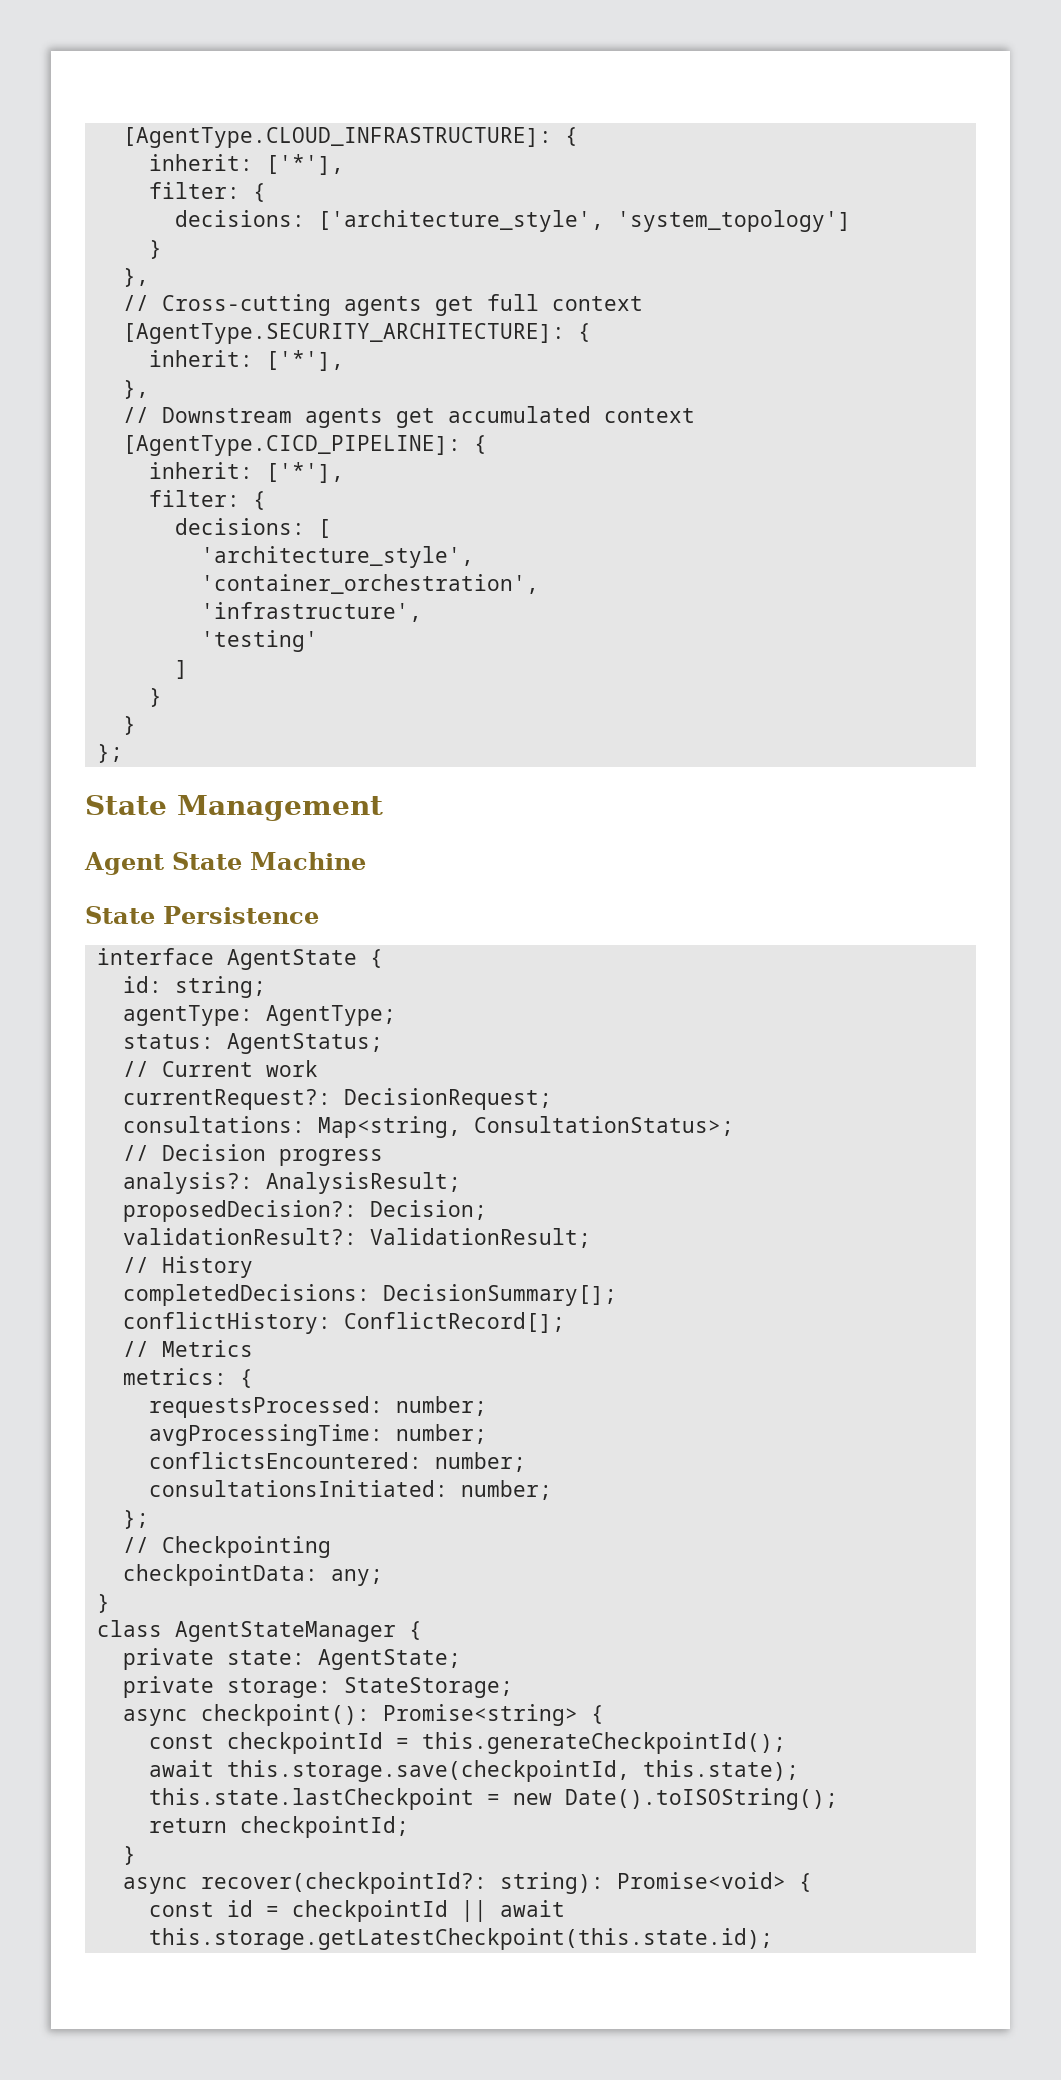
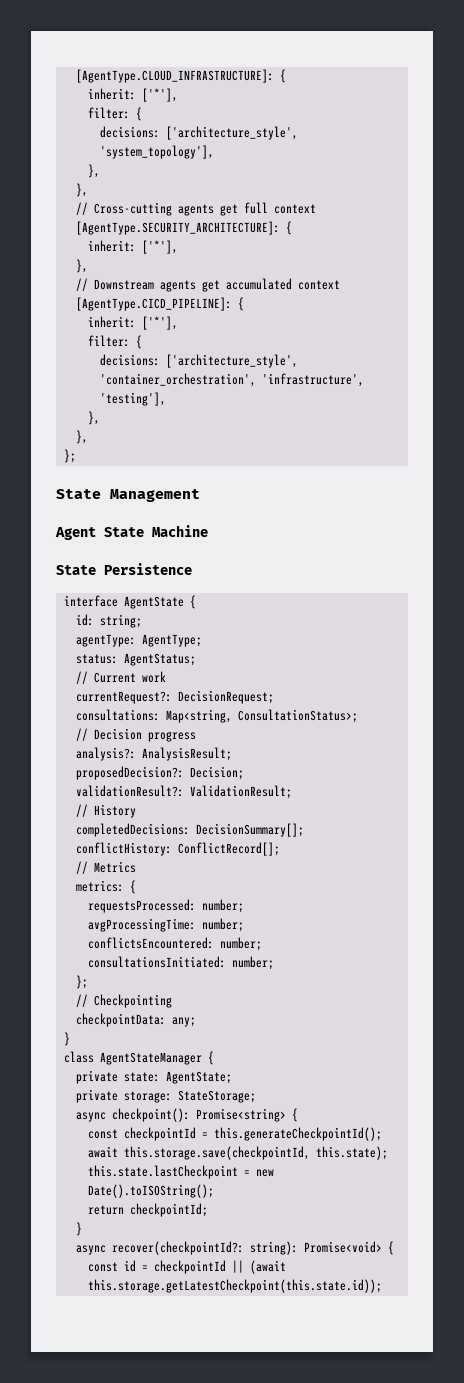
[617,210,852,232] [149,240,163,259] 'system_topology'] // } -> [99,145,214,159] [87,164,100,178] 'system_topology'], // },
[318,519,332,538] [201,546,475,568] [201,574,540,594] [201,602,423,622] [201,630,319,652] [175,660,189,679] [149,688,163,707] [123,716,137,735] [ // 'architecture_style', // 'container_orchestration', // 'infrastructure', // 'testing' // ] // } // } -> [165,354,298,368] [99,373,364,387] [99,392,166,406] [87,411,100,425] [75,430,88,444] ['architecture_style', 'container_orchestration', 'infrastructure', 'testing'], // }, // },
[500,1900,566,1917] [149,1928,774,1950] await this.storage.getLatestCheckpoint(this.state.id); -> [249,1260,286,1274] [87,1279,382,1293] (await this.storage.getLatestCheckpoint(this.state.id));

